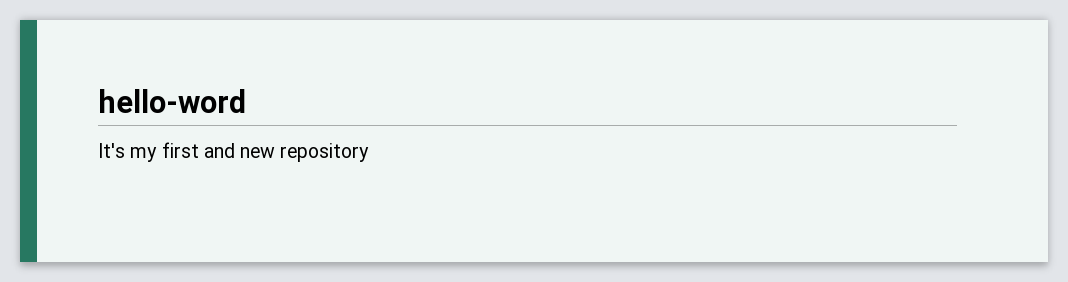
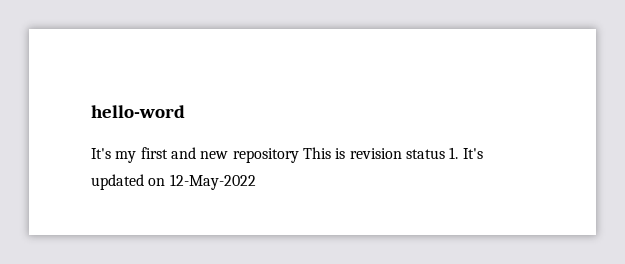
(370, 152) none -> [302,147,483,159] [91,174,256,190] This is revision status 1. It's updated on 12-May-2022

